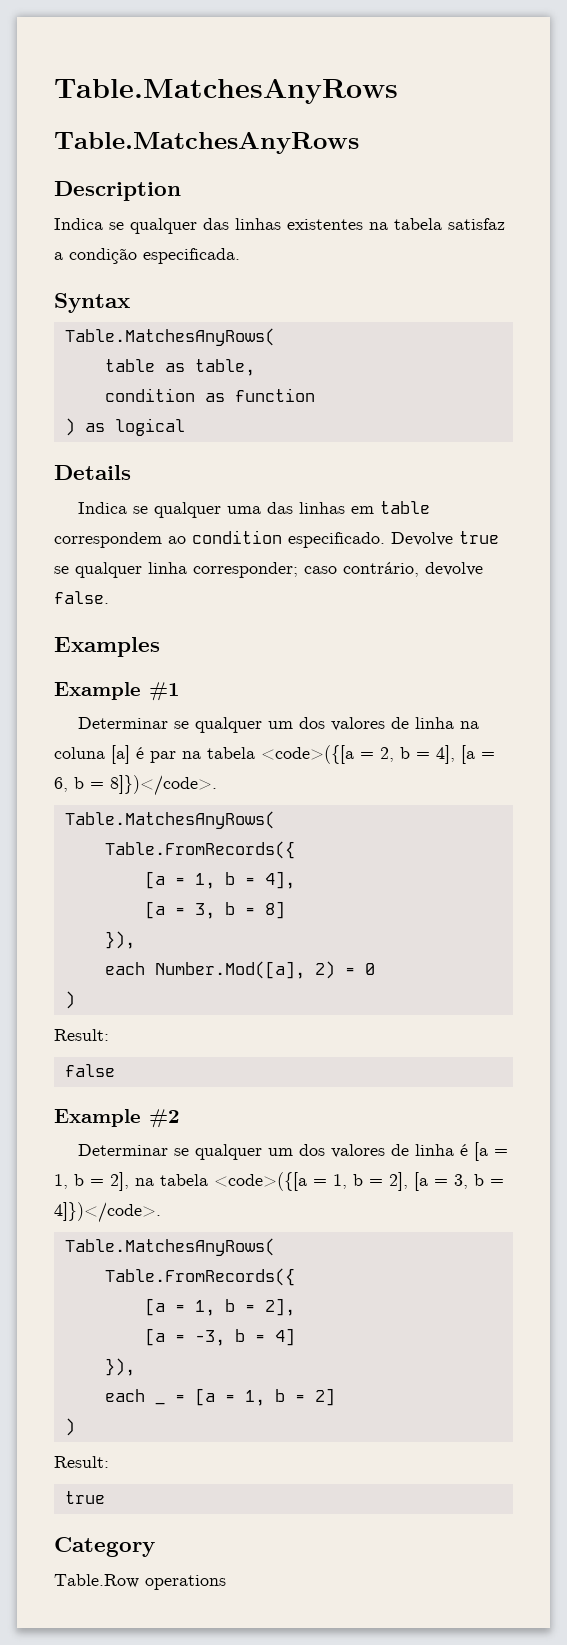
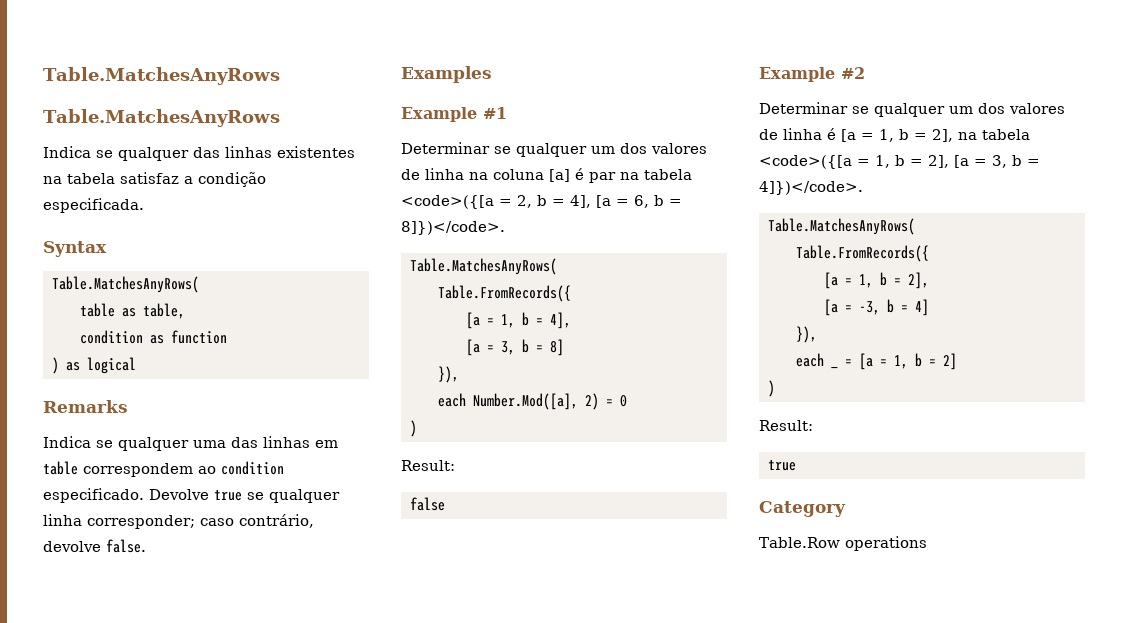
[54,181,181,201] // Description -> (280, 118) none
[54,465,131,480] Details -> [43,400,128,413] Remarks

